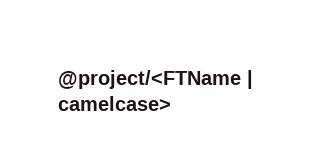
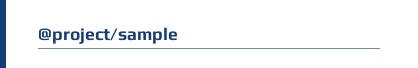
[58,70,253,89] [58,96,171,111] @project/<FTName | camelcase> -> [38,27,178,44] @project/sample

